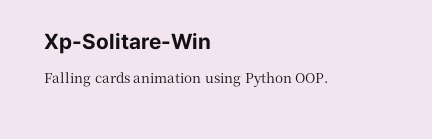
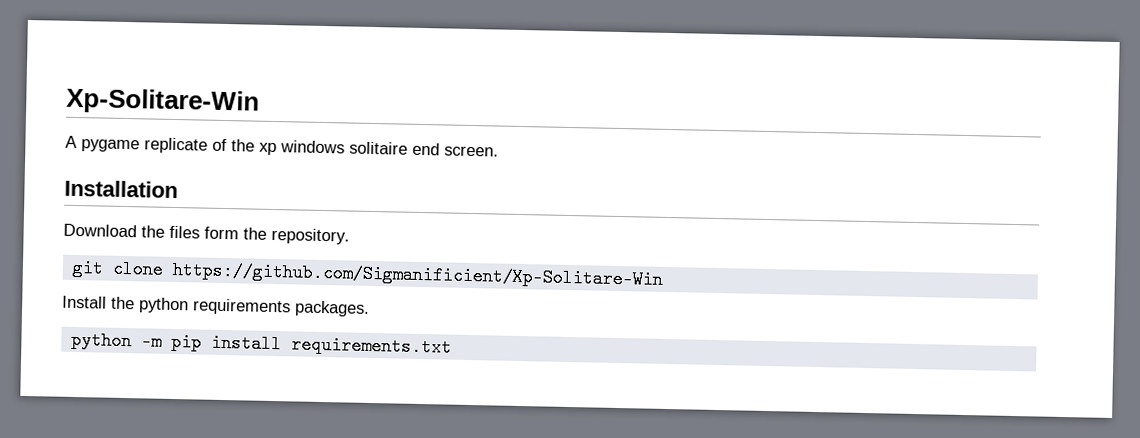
[44,72,329,87] Falling cards animation using Python OOP. -> [65,135,499,157] [64,179,178,199] [63,223,350,245] [71,258,663,289] [62,295,370,317] [70,330,452,357] A pygame replicate of the xp windows solitaire end screen. // Installation // Download the files form the repository. // git clone https://github.com/Sigmanificient/Xp-Solitare-Win // Install the python requirements packages. // python -m pip install requirements.txt

